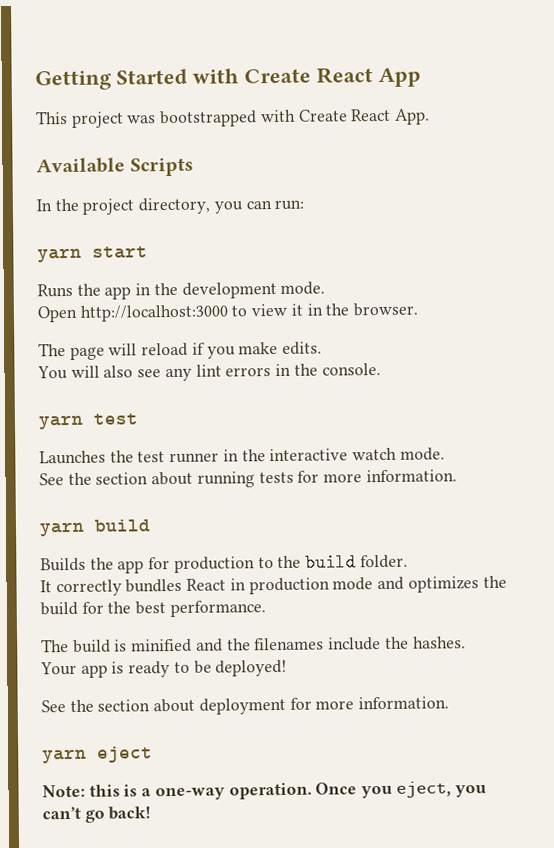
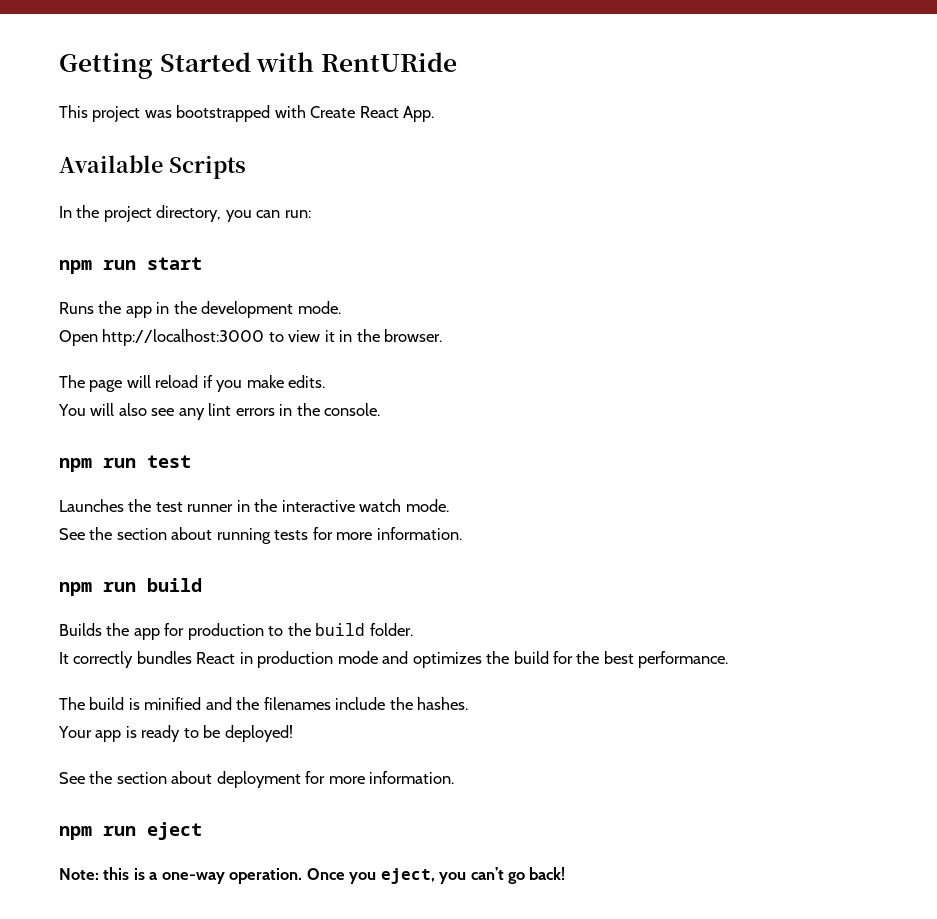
[244,67,421,88] Create React App -> [320,52,457,72] RentURide
[37,247,82,263] yarn -> [59,260,136,274] npm run
[38,414,84,430] yarn -> [59,458,136,472] npm run
[39,521,85,537] yarn -> [59,582,136,596] npm run
[42,748,87,764] yarn -> [59,826,136,840] npm run

